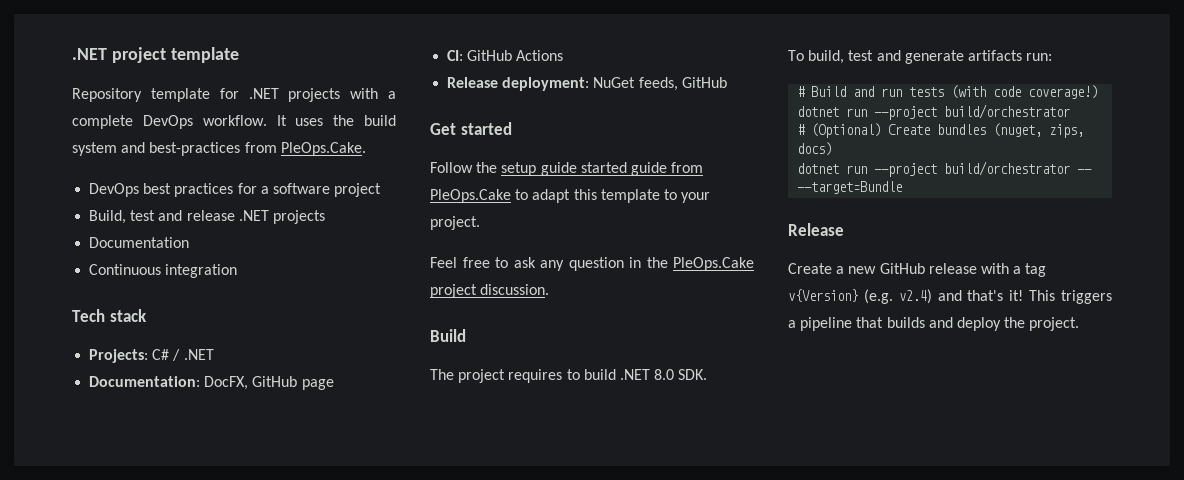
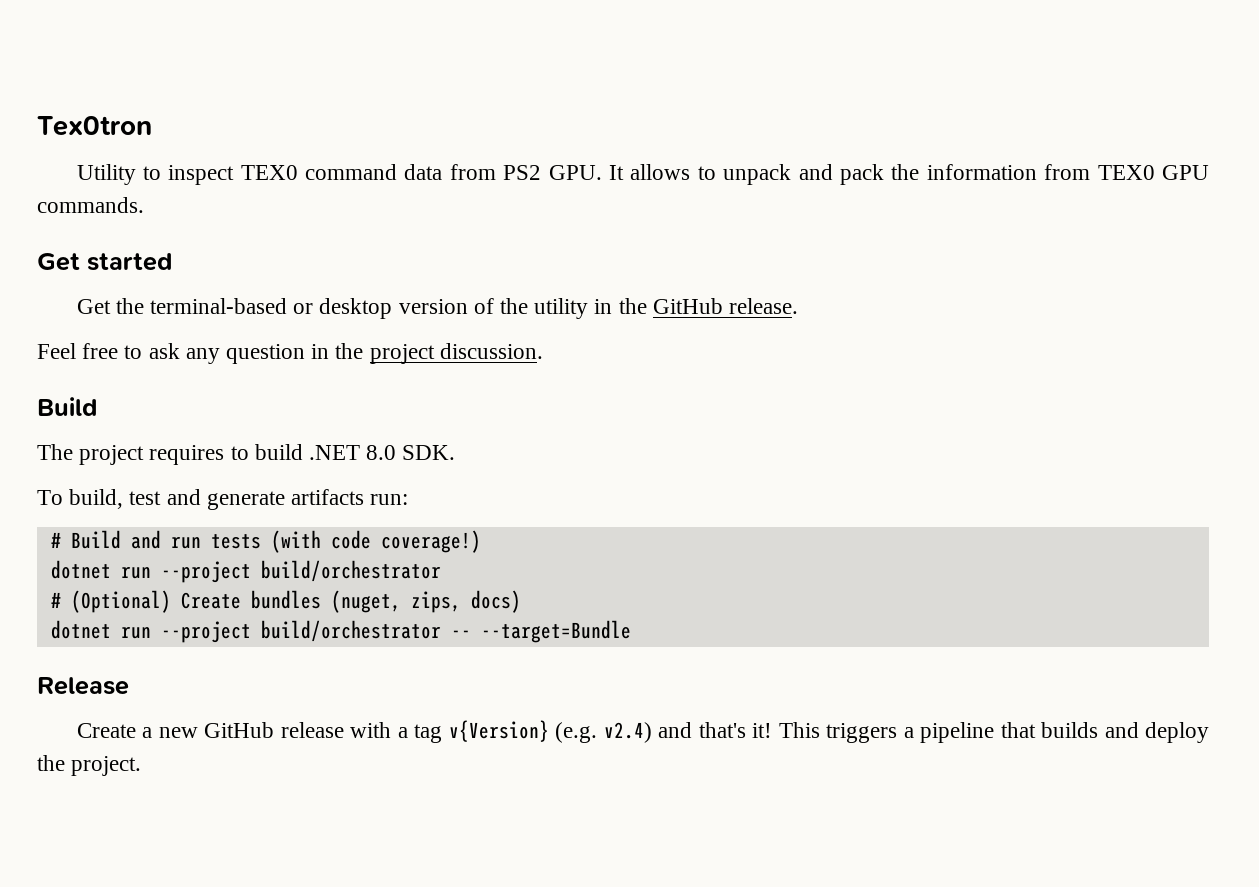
[72,47,239,63] [72,88,396,102] [72,115,396,129] [72,142,366,156] [89,183,382,197] [89,210,325,224] [89,237,190,248] [89,264,238,278] [72,309,147,322] [89,349,214,363] [89,376,334,390] [447,50,564,61] [447,77,727,91] [430,122,512,135] [430,162,704,176] [430,189,711,203] [430,216,480,230] .NET project template // Repository template for .NET projects with a complete DevOps workflow. It uses the build system and best-practices from PleOps.Cake. // DevOps best practices for a software project // Build, test and release .NET projects // Documentation // Continuous integration // Tech stack // Projects: C# / .NET // Documentation: DocFX, GitHub page // CI: GitHub Actions // Release deployment: NuGet feeds, GitHub // Get started // Follow the setup guide started guide from PleOps.Cake to adapt this template to your project. -> [37,116,152,136] [76,164,1210,185] [37,197,144,213] [37,253,172,271] [76,298,799,319] Tex0tron // Utility to inspect TEX0 command data from PS2 GPU. It allows to unpack and pack the information from TEX0 GPU commands. // Get started // Get the terminal-based or desktop version of the utility in the GitHub release.
[673,257,754,271] PleOps.Cake -> (364, 351) none

